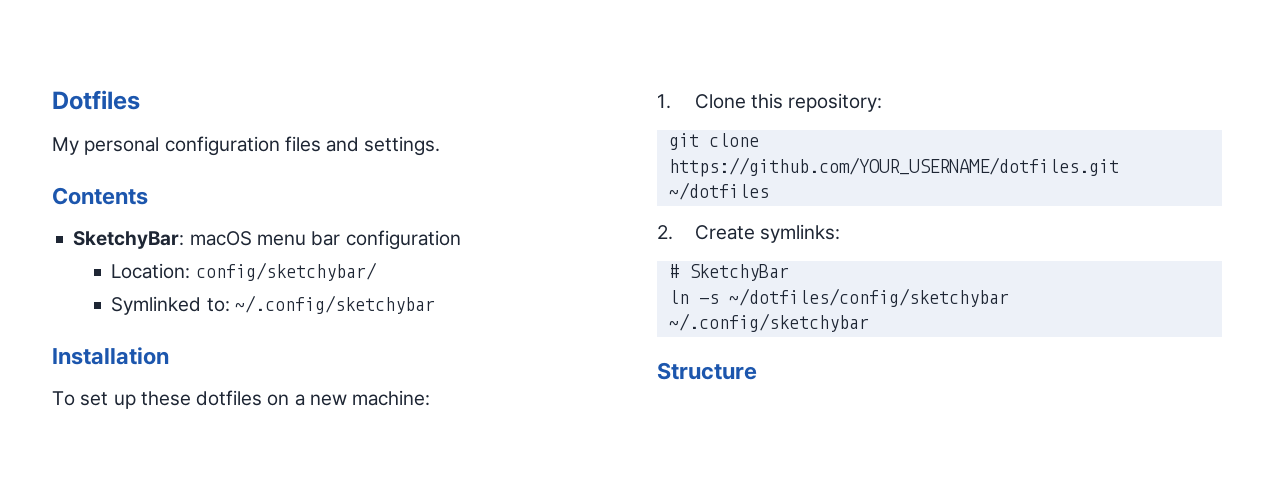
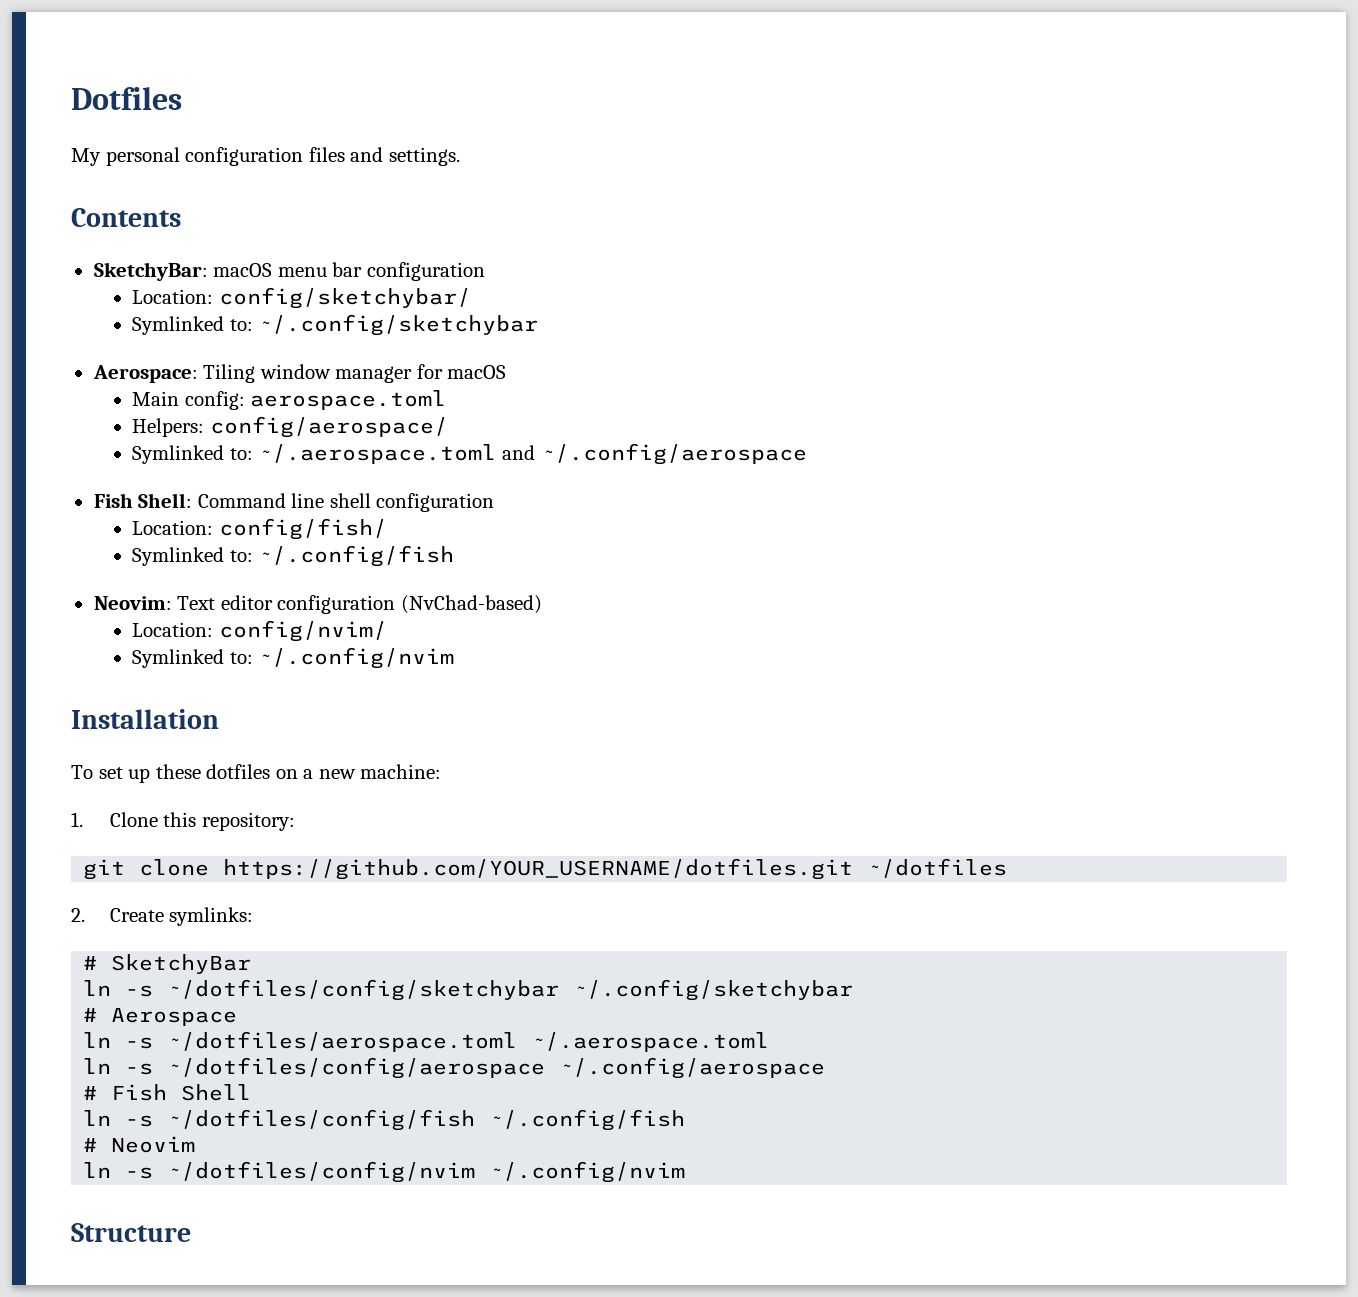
(435, 304) none -> [92,364,507,383] [132,390,447,410] [132,416,448,438] [132,443,807,465] [93,493,495,512] [132,518,387,540] [132,545,455,567] [93,595,542,614] [132,620,387,642] [132,647,455,669] // Aerospace: Tiling window manager for macOS // Main config: aerospace.toml // Helpers: config/aerospace/ // Symlinked to: ~/.aerospace.toml and ~/.config/aerospace // Fish Shell: Command line shell configuration // Location: config/fish/ // Symlinked to: ~/.config/fish // Neovim: Text editor configuration (NvChad-based) // Location: config/nvim/ // Symlinked to: ~/.config/nvim
(869, 322) none -> [83,1008,238,1026] [83,1031,770,1052] [83,1057,826,1079] [83,1084,252,1101] [83,1109,686,1131] [83,1136,196,1153] [83,1161,686,1183] // # Aerospace // ln -s ~/dotfiles/aerospace.toml ~/.aerospace.toml // ln -s ~/dotfiles/config/aerospace ~/.config/aerospace // # Fish Shell // ln -s ~/dotfiles/config/fish ~/.config/fish // # Neovim // ln -s ~/dotfiles/config/nvim ~/.config/nvim

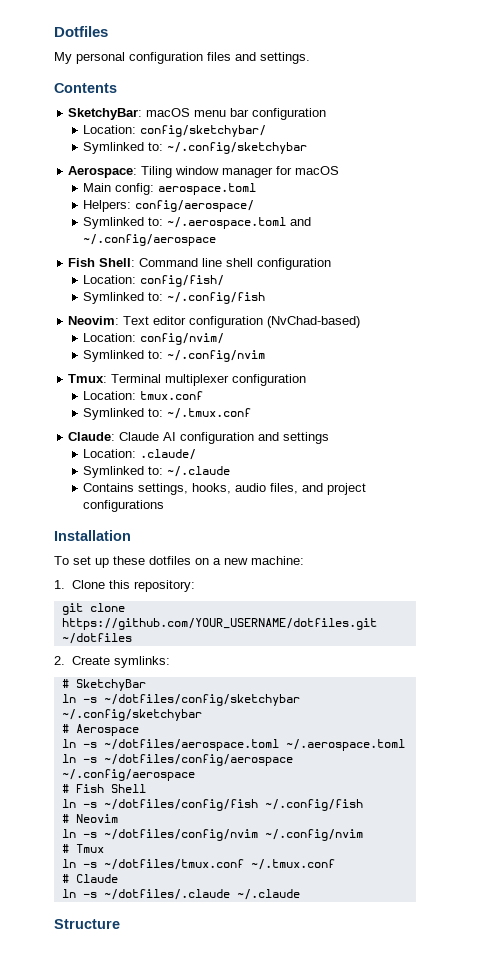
(455, 658) none -> [68,374,307,386] [83,391,204,400] [83,408,252,420] [68,432,330,444] [83,449,197,460] [83,466,231,478] [83,483,367,495] [83,500,165,512] // Tmux: Terminal multiplexer configuration // Location: tmux.conf // Symlinked to: ~/.tmux.conf // Claude: Claude AI configuration and settings // Location: .claude/ // Symlinked to: ~/.claude // Contains settings, hooks, audio files, and project configurations
(686, 1172) none -> [61,844,104,853] [61,859,335,870] [61,874,118,883] [61,889,300,900] // # Tmux // ln -s ~/dotfiles/tmux.conf ~/.tmux.conf // # Claude // ln -s ~/dotfiles/.claude ~/.claude

